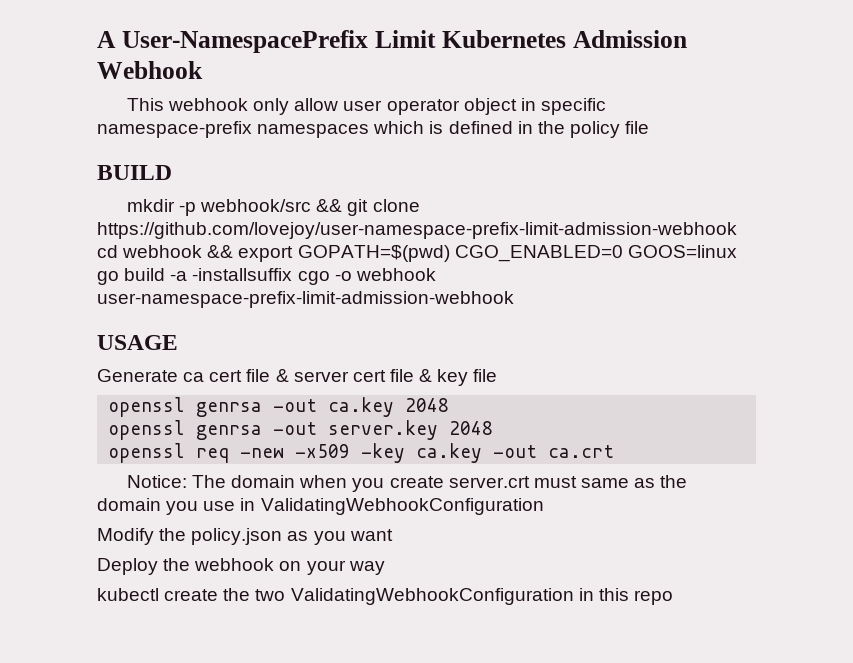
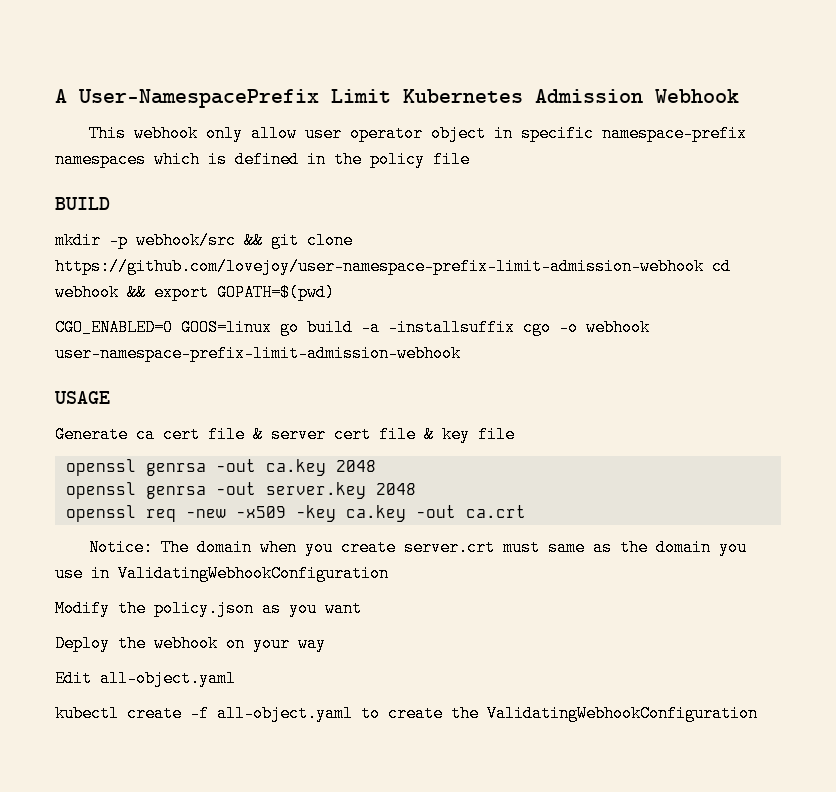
(450, 253) none -> (335, 292) //
(385, 568) none -> [55,670,236,687] // Edit all-object.yaml
[223,588,673,605] the two ValidatingWebhookConfiguration in this repo -> [190,705,758,722] -f all-object.yaml to create the ValidatingWebhookConfiguration

